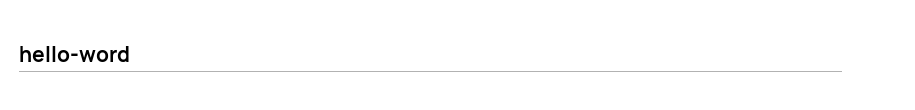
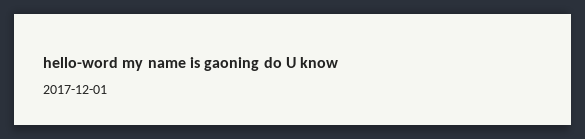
(130, 54) none -> [122,57,339,71] [43,85,107,94] my name is gaoning do U know // 2017-12-01

